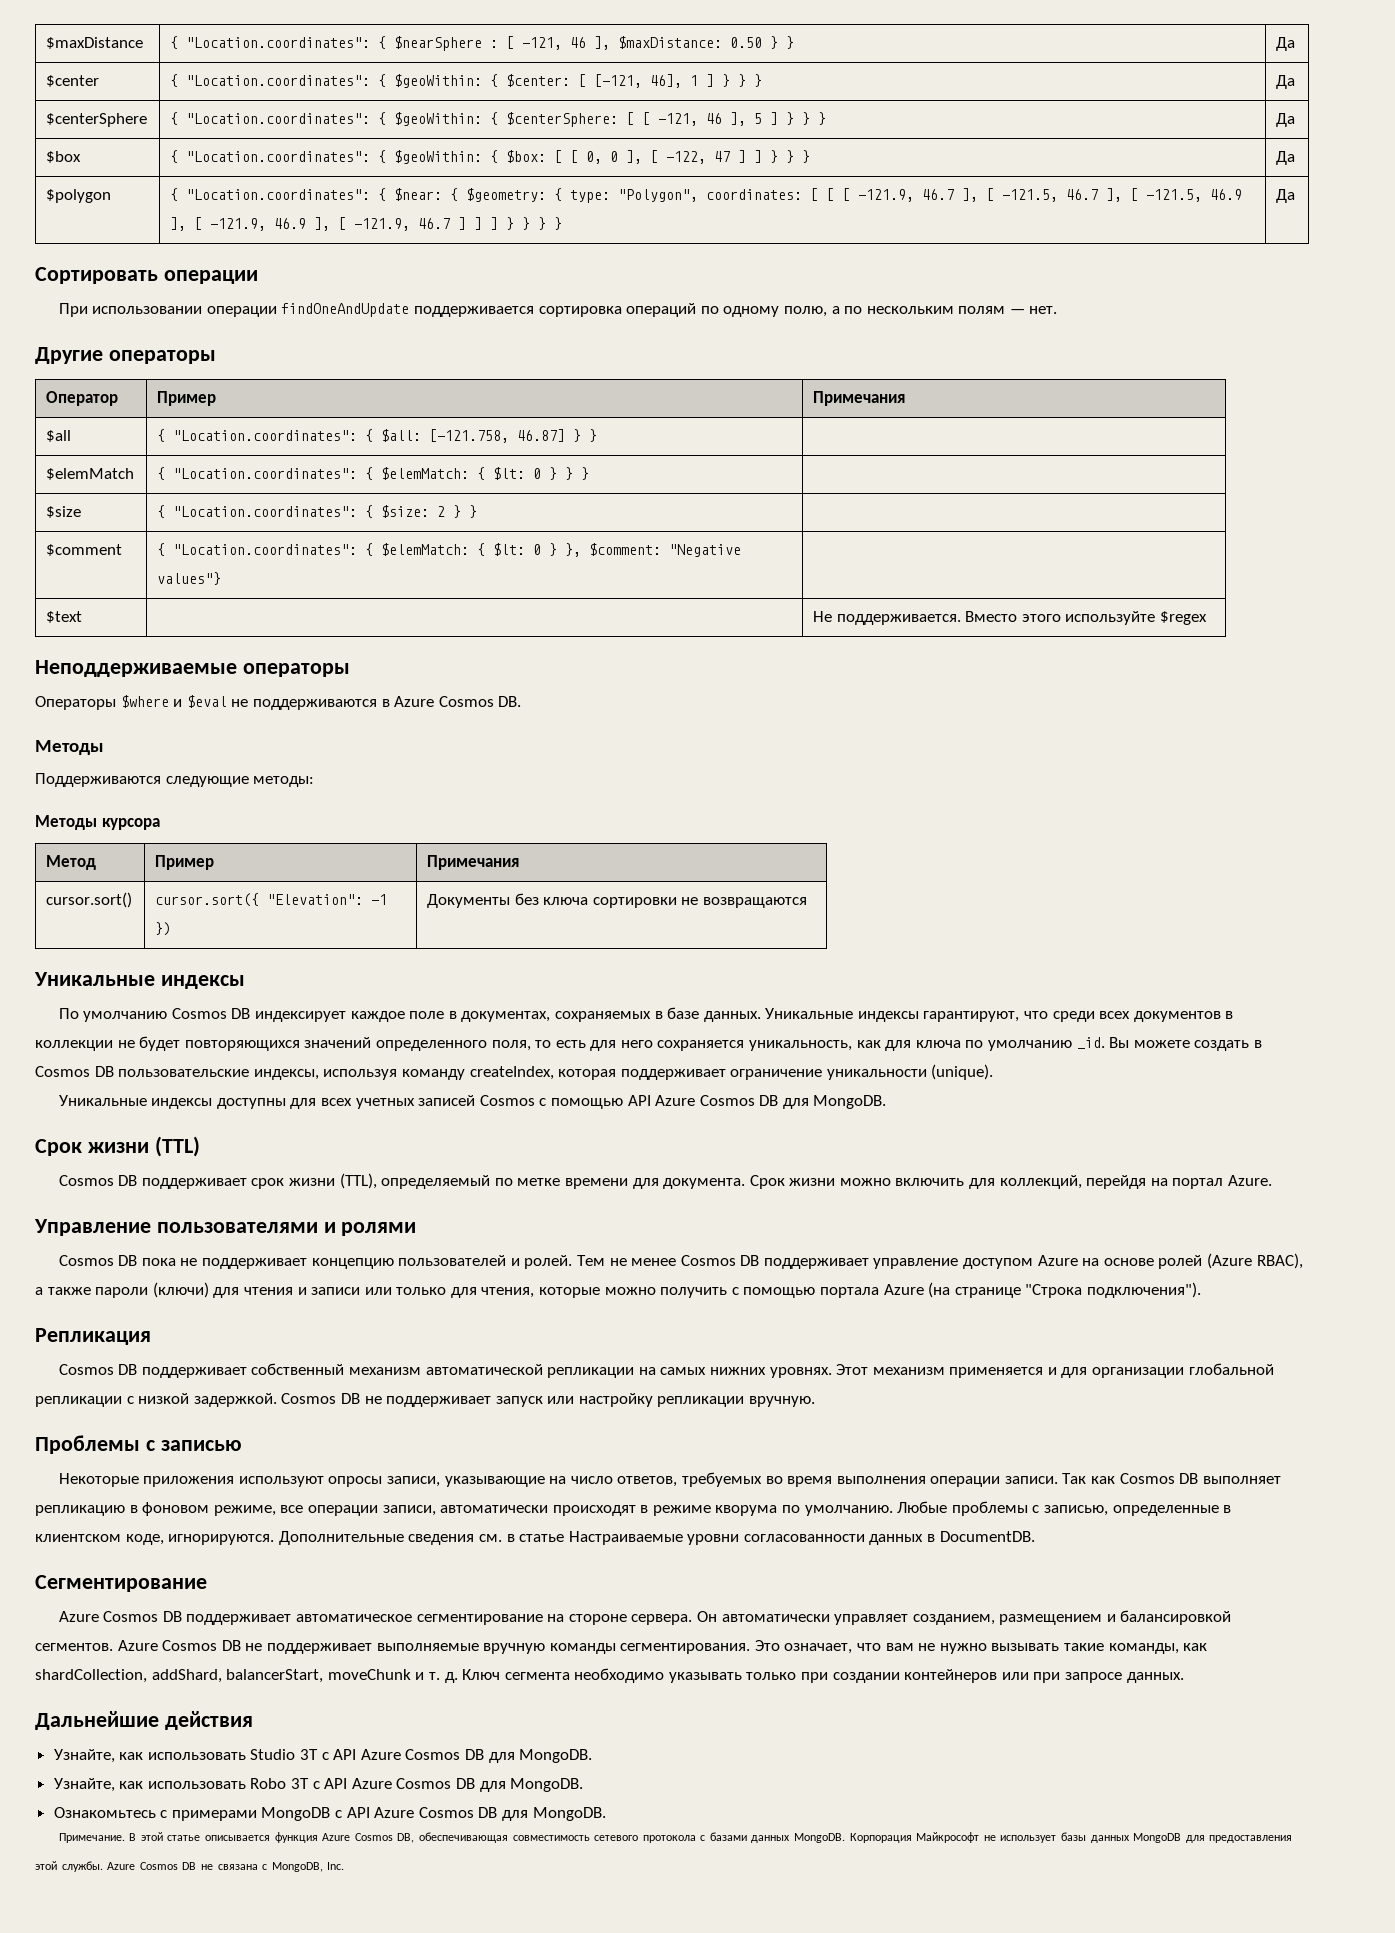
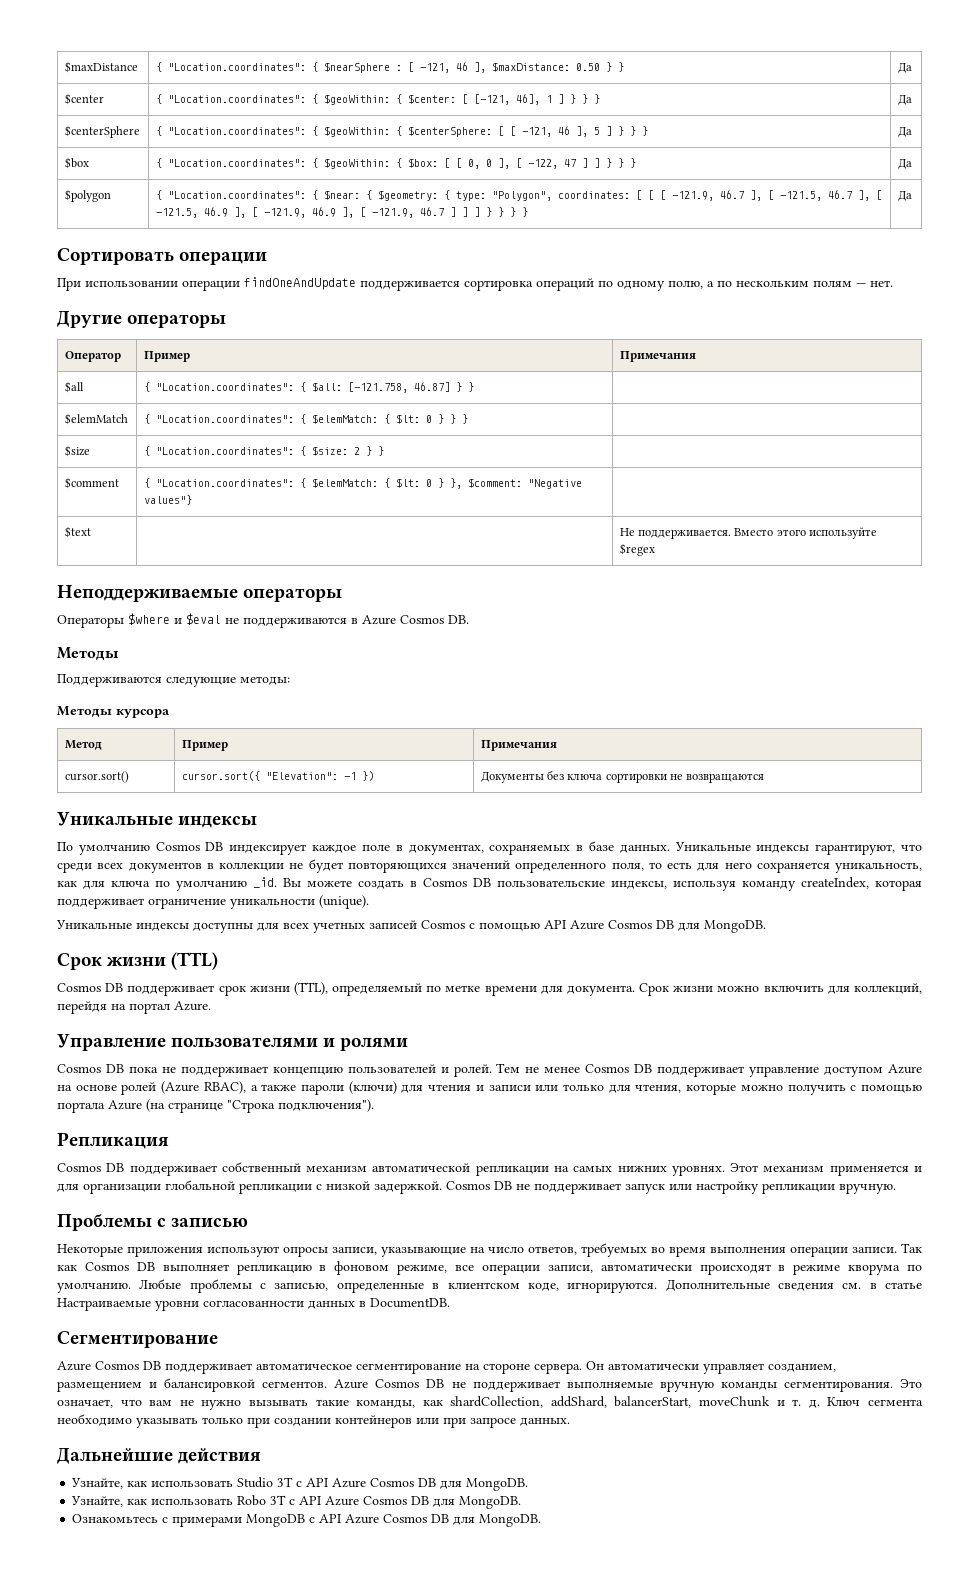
[58,1832,1293,1843] [35,1861,345,1872] // Примечание. В этой статье описывается функция Azure Cosmos DB, обеспечивающая совместимость сетевого протокола с базами данных MongoDB. Корпорация Майкрософт не использует базы данных MongoDB для предоставления этой службы. Azure Cosmos DB не связана с MongoDB, Inc. -> (542, 1520) none

